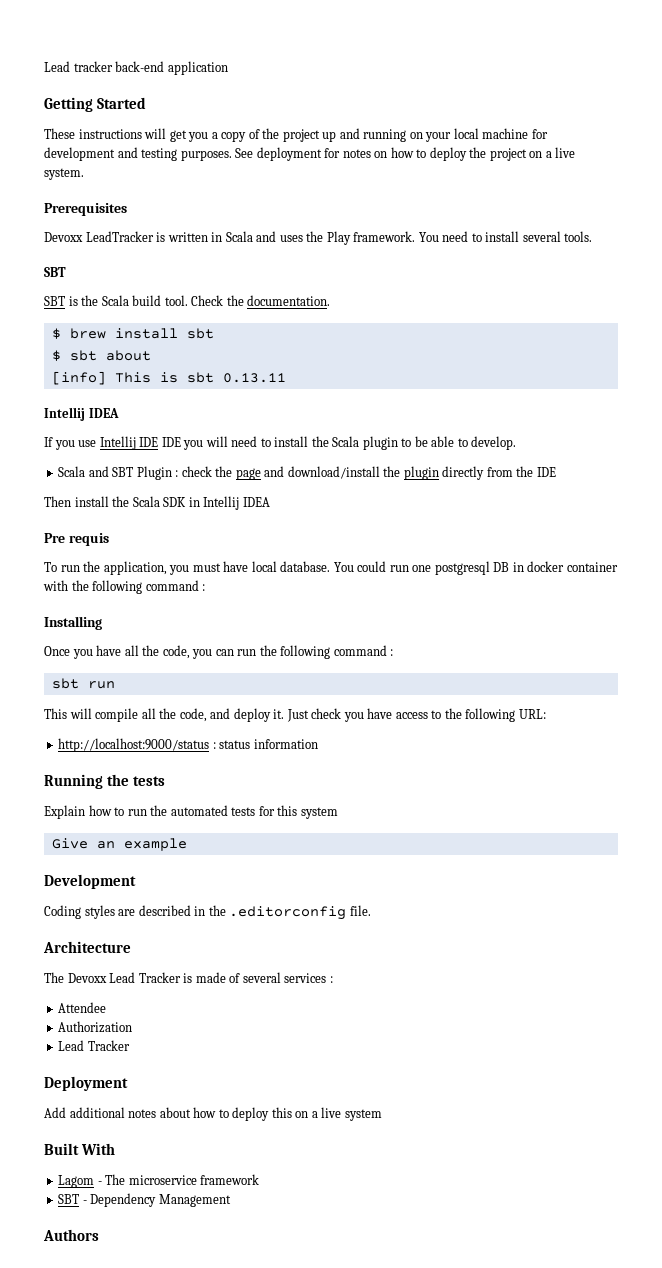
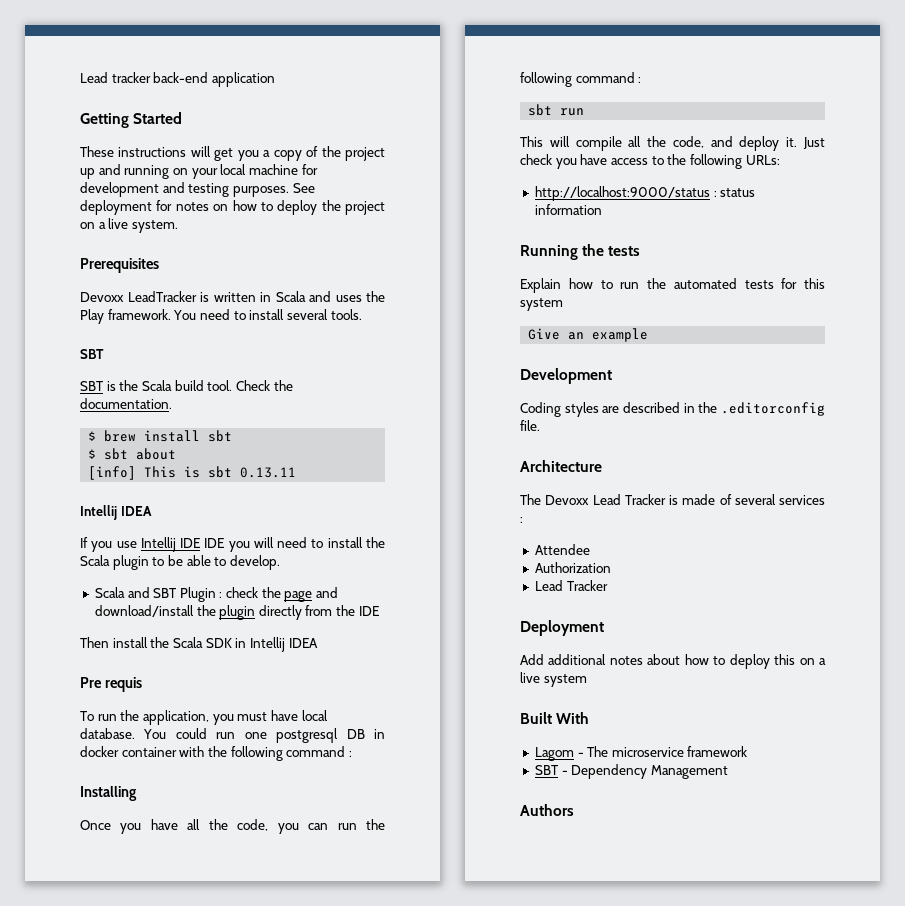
[518,709,546,719] URL: -> [745,155,780,165] URLs:

